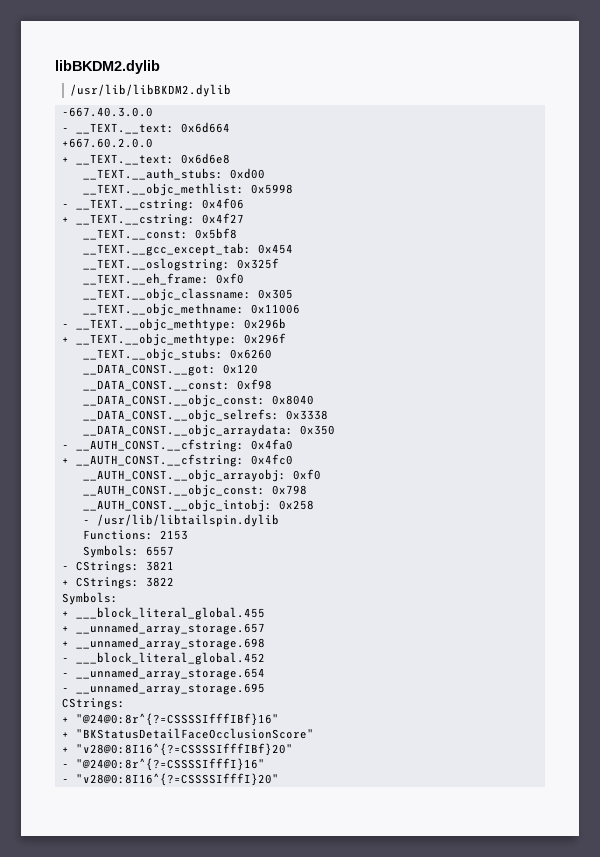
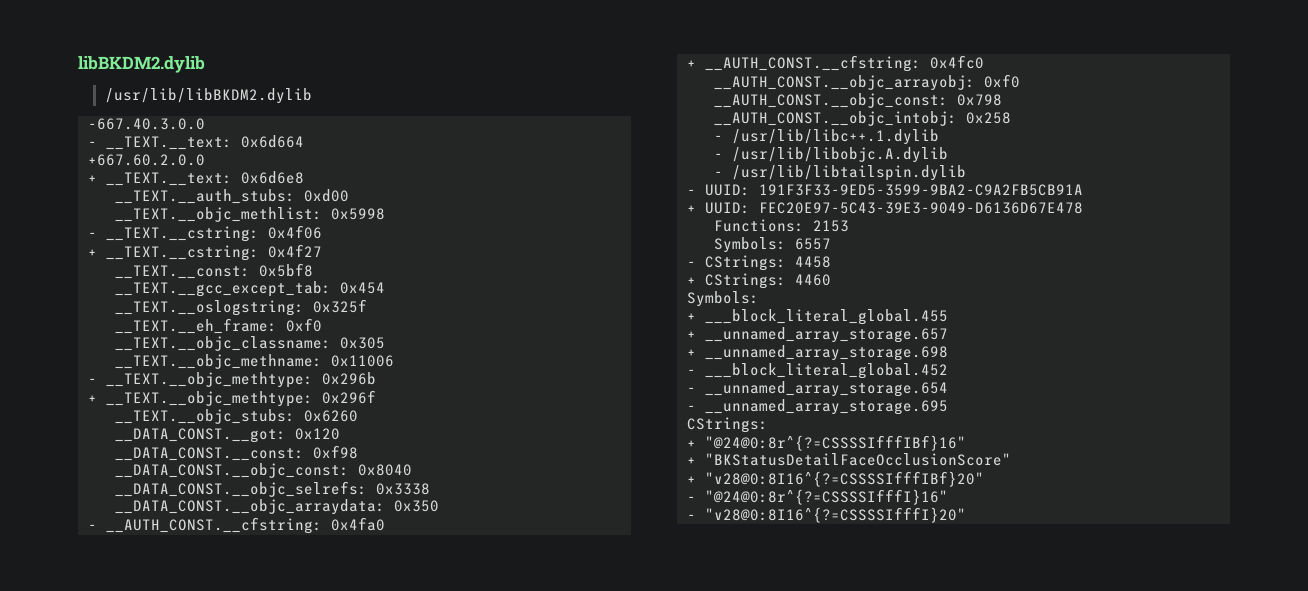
[96,514,279,527] /usr/lib/libtailspin.dylib -> [731,129,939,145] [713,147,948,163] [713,165,966,181] [686,184,1083,196] [686,202,1083,214] /usr/lib/libc++.1.dylib // - /usr/lib/libobjc.A.dylib // - /usr/lib/libtailspin.dylib // - UUID: 191F3F33-9ED5-3599-9BA2-C9A2FB5CB91A // + UUID: FEC20E97-5C43-39E3-9049-D6136D67E478
[145,561,174,571] 3821 -> [794,256,831,268] 4458
[145,577,174,587] 3822 -> [794,274,831,286] 4460

